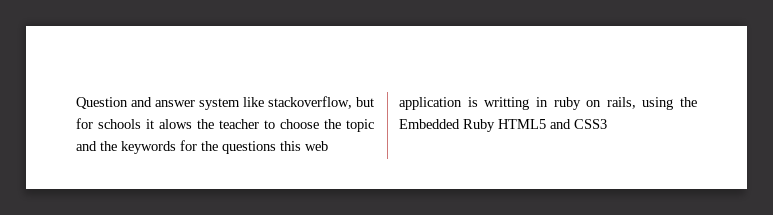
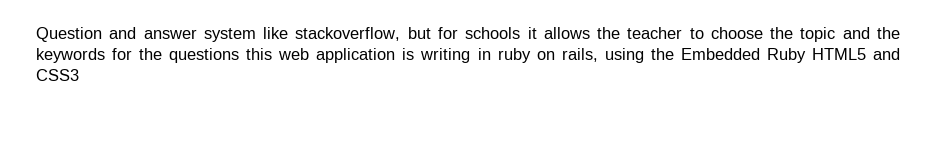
[159,119,192,129] alows -> [543,27,590,39] allows
[484,97,530,110] writting -> [420,48,471,63] writing

